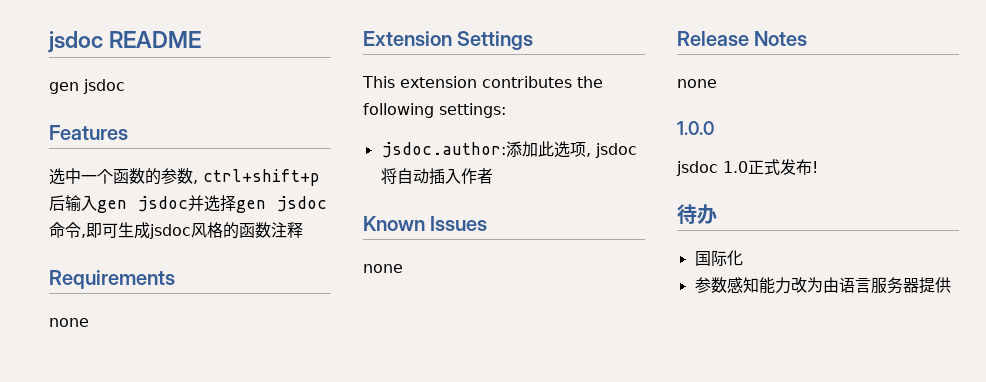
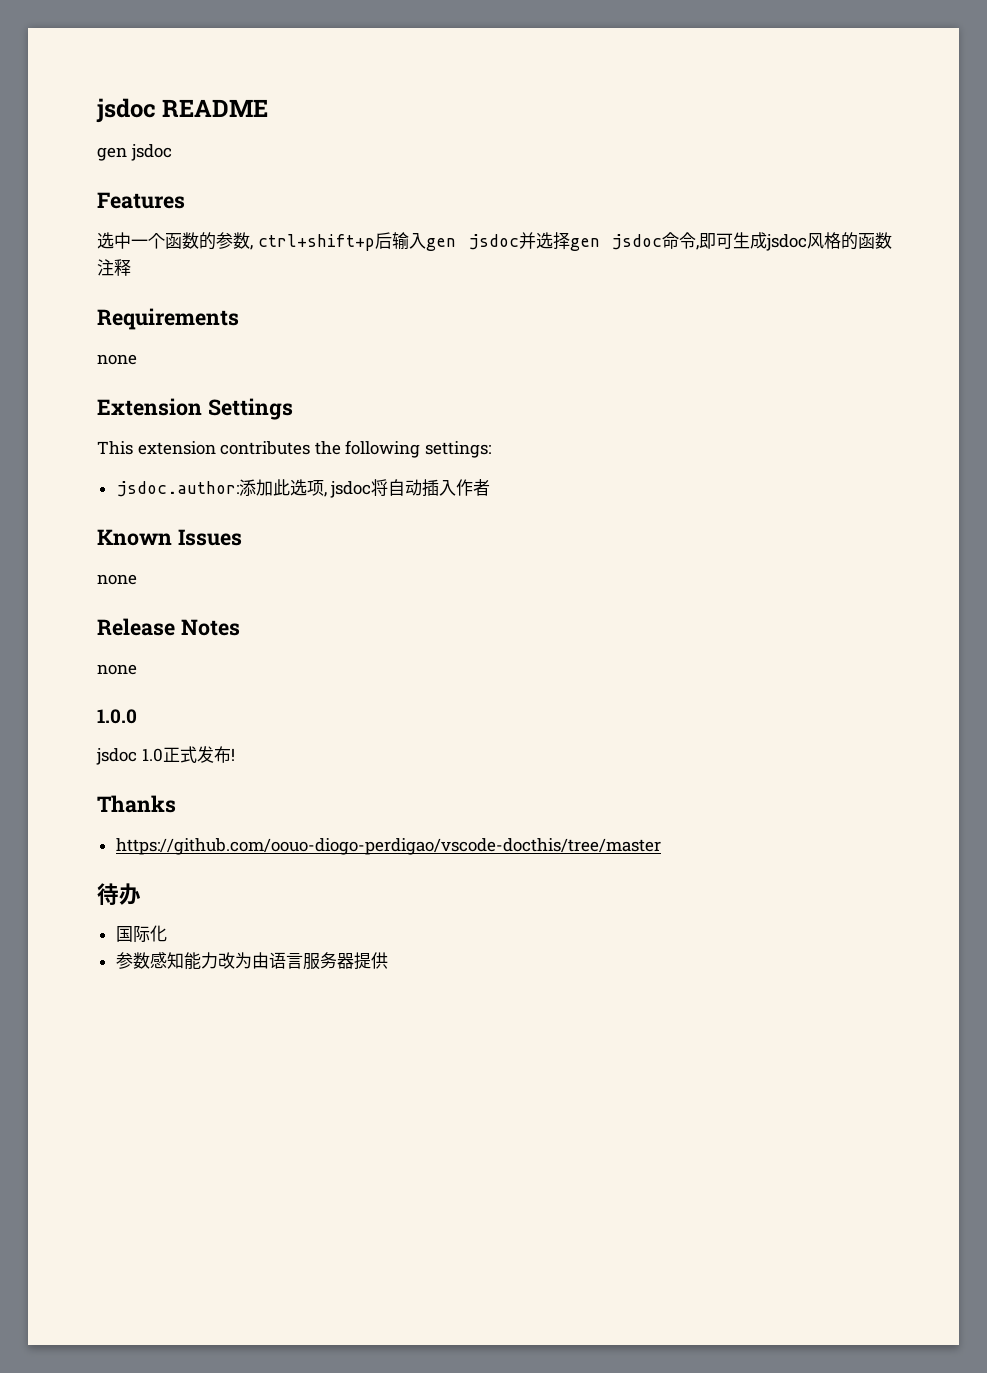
(818, 167) none -> [97,795,176,813] [115,838,661,855] // Thanks // https://github.com/oouo-diogo-perdigao/vscode-docthis/tree/master

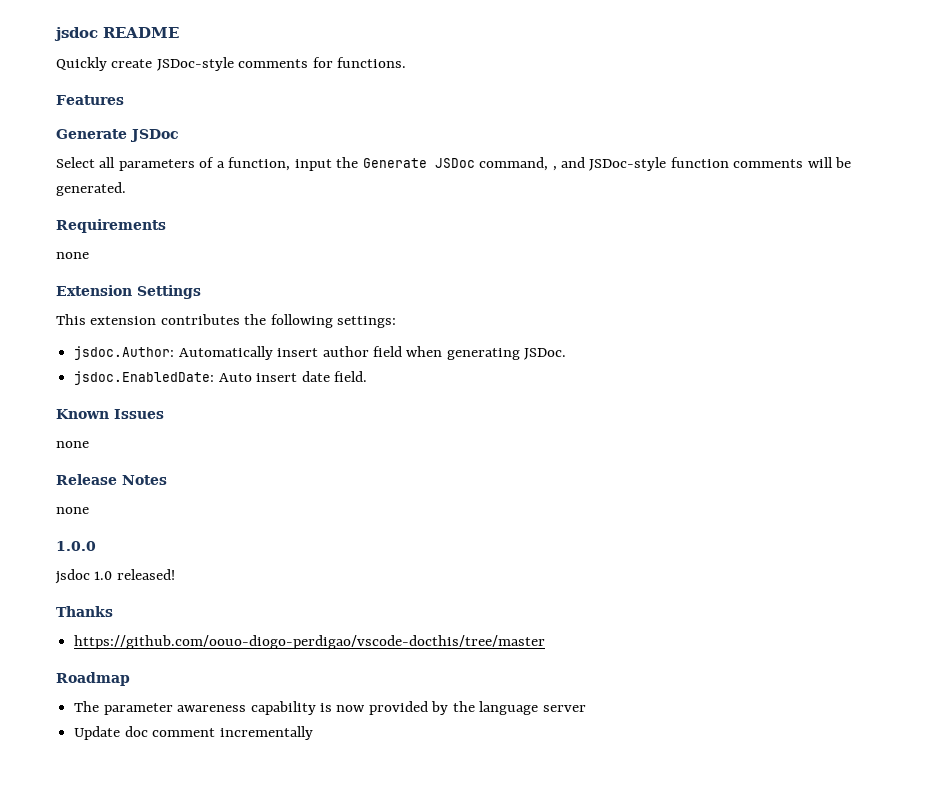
[97,144,172,161] [97,192,185,209] [97,232,892,251] [97,259,131,276] gen jsdoc // Features // 选中一个函数的参数, ctrl+shift+p后输入gen jsdoc并选择gen jsdoc命令,即可生成jsdoc风格的函数注释 -> [56,57,407,71] [56,95,124,105] [56,129,179,142] [56,157,852,171] [56,182,126,196] Quickly create JSDoc-style comments for functions. // Features // Generate JSDoc // Select all parameters of a function, input the Generate JSDoc command, , and JSDoc-style function comments will be generated.
[115,479,491,498] jsdoc.author:添加此选项, jsdoc将自动插入作者 -> [74,346,567,360] [74,371,367,385] jsdoc.Author: Automatically insert author field when generating JSDoc. // jsdoc.EnabledDate: Auto insert date field.
[162,746,235,763] 正式发布! -> [116,569,175,580] released!
[97,883,141,905] [115,925,167,943] [115,952,388,970] 待办 // 国际化 // 参数感知能力改为由语言服务器提供 -> [56,672,130,686] [74,701,586,715] [74,726,313,740] Roadmap // The parameter awareness capability is now provided by the language server // Update doc comment incrementally

